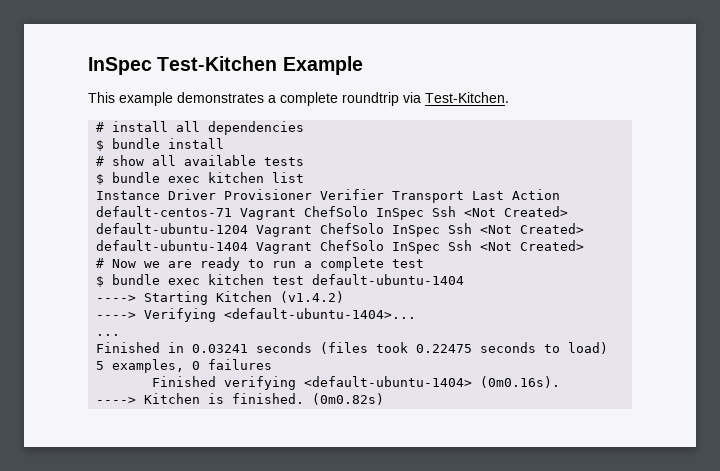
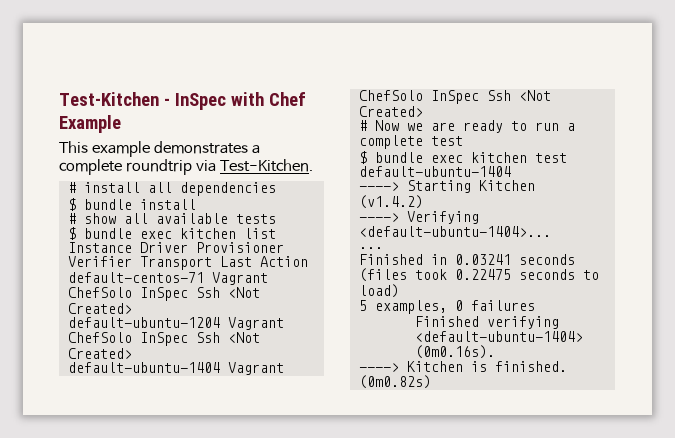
[88,56,278,75] InSpec Test-Kitchen -> [59,92,306,110] Test-Kitchen - InSpec with Chef

